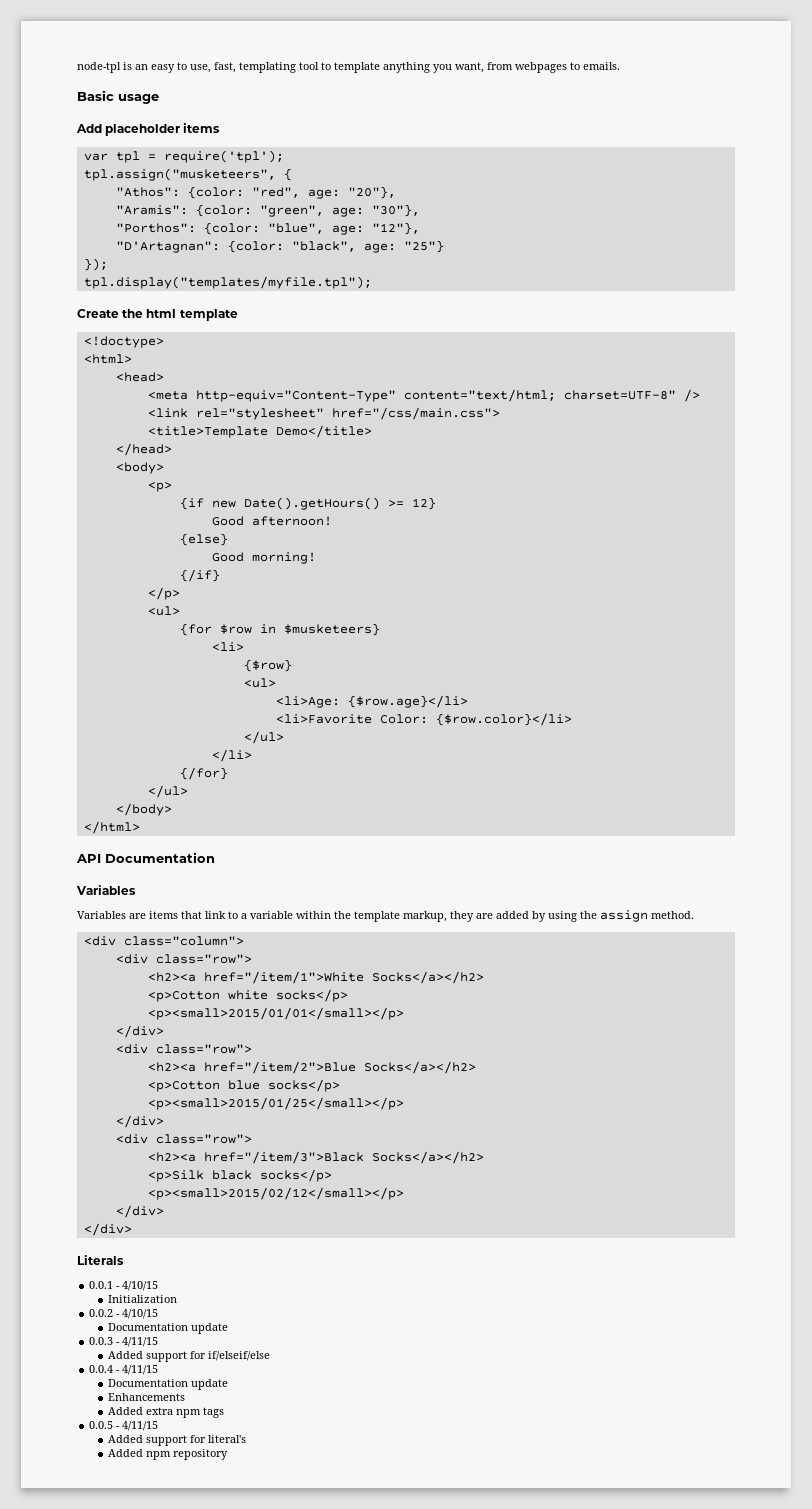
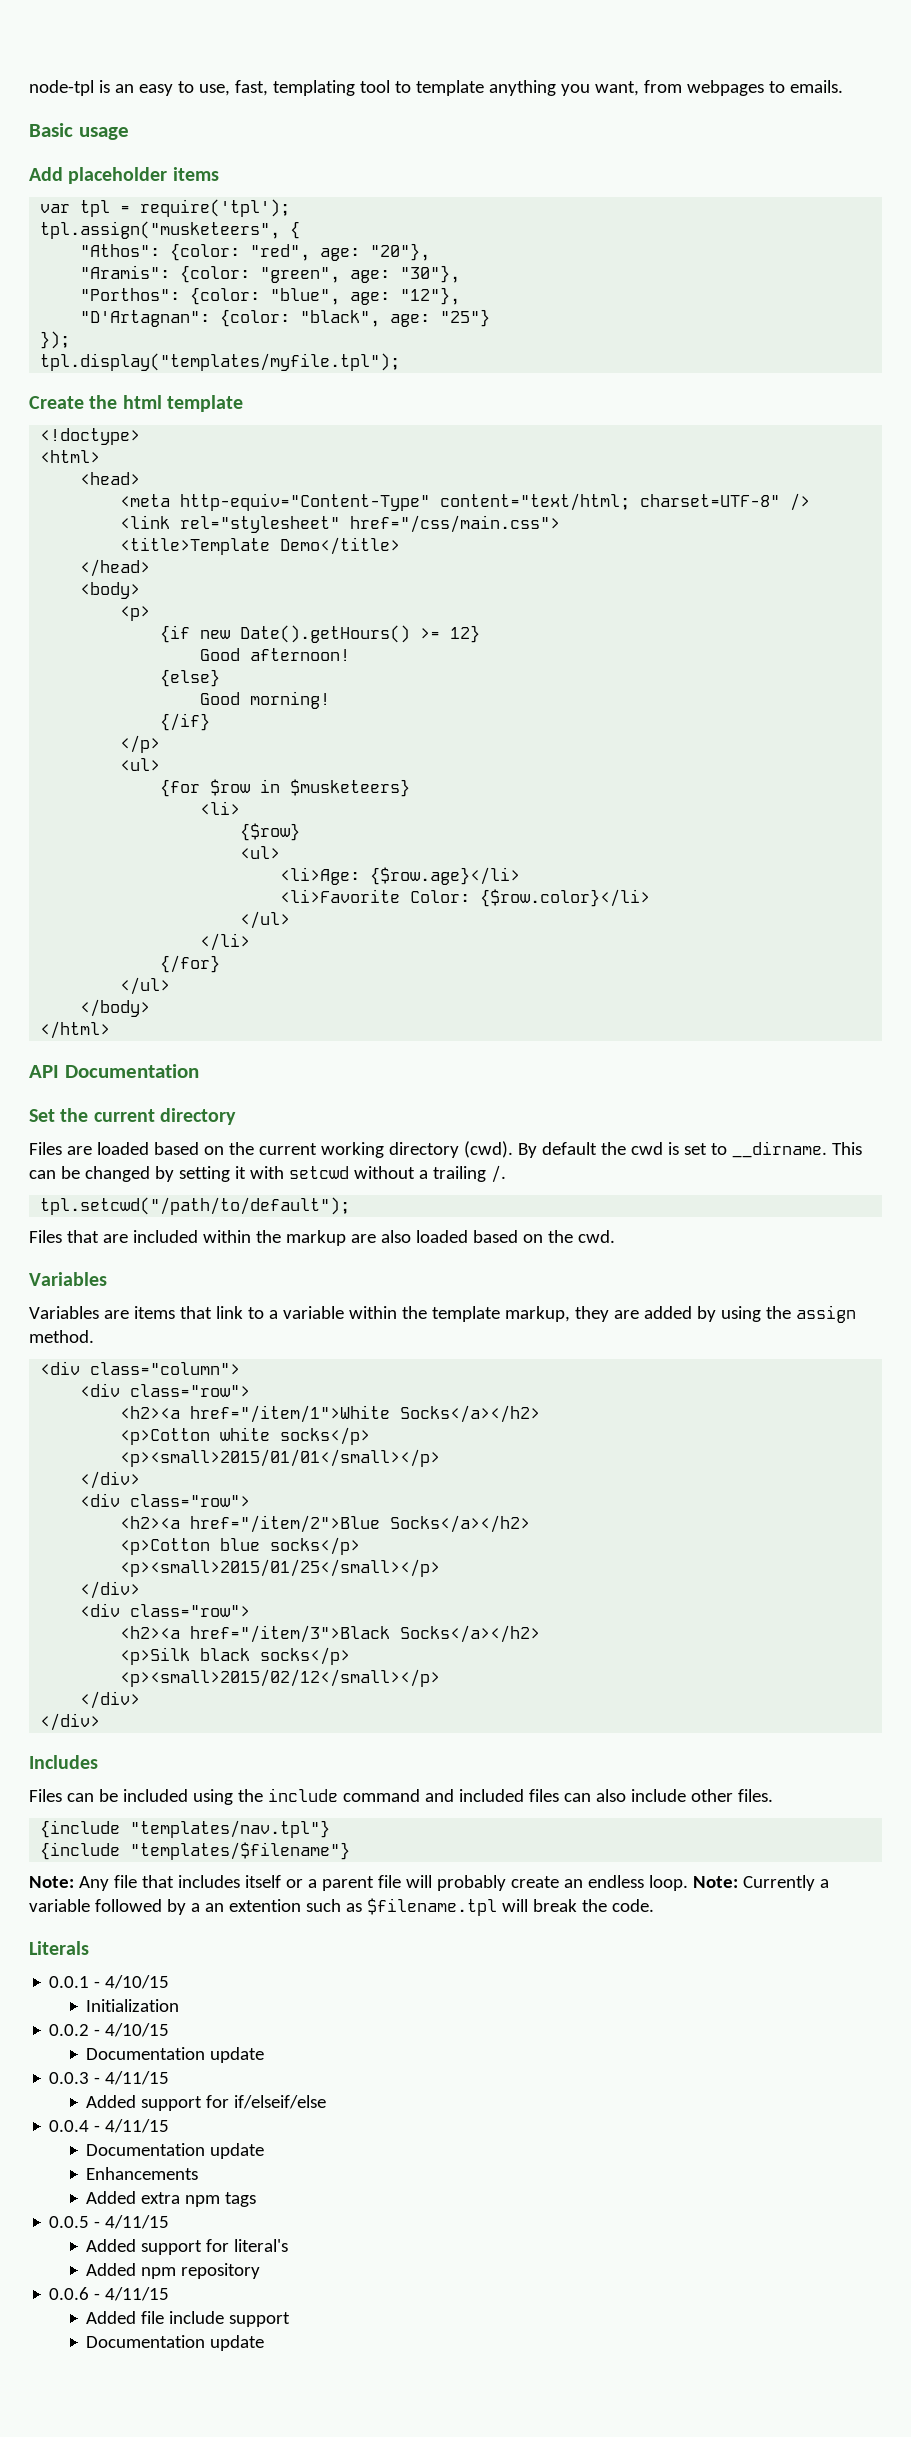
(215, 857) none -> [29,1108,236,1125] [29,1141,862,1158] [29,1165,506,1183] [40,1197,351,1215] [29,1230,615,1246] // Set the current directory // Files are loaded based on the current working directory (cwd). By default the cwd is set to __dirname. This can be changed by setting it with setcwd without a trailing /. // tpl.setcwd("/path/to/default"); // Files that are included within the markup are also loaded based on the cwd.
(132, 1229) none -> [29,1755,98,1769] [29,1788,773,1805] [40,1820,331,1838] [40,1842,351,1860] [29,1875,829,1891] [29,1898,654,1916] // Includes // Files can be included using the include command and included files can also include other files. // {include "templates/nav.tpl"} // {include "templates/$filename"} // Note: Any file that includes itself or a parent file will probably create an endless loop. Note: Currently a variable followed by a an extention such as $filename.tpl will break the code.
(229, 1454) none -> [49,2287,170,2301] [86,2311,291,2327] [86,2335,265,2351] // 0.0.6 - 4/11/15 // Added file include support // Documentation update

